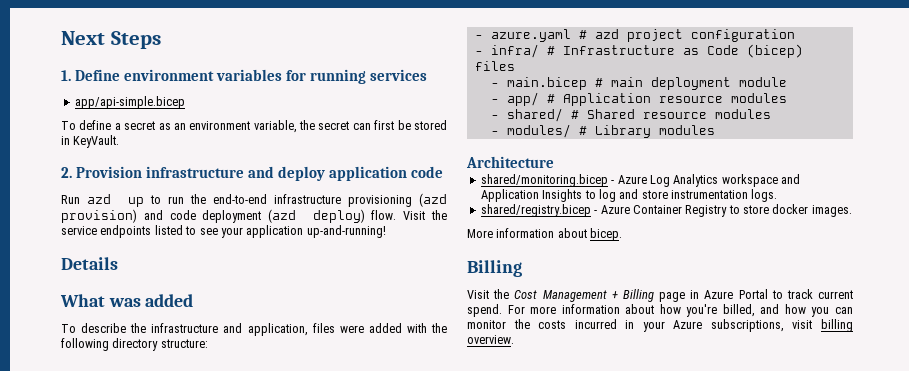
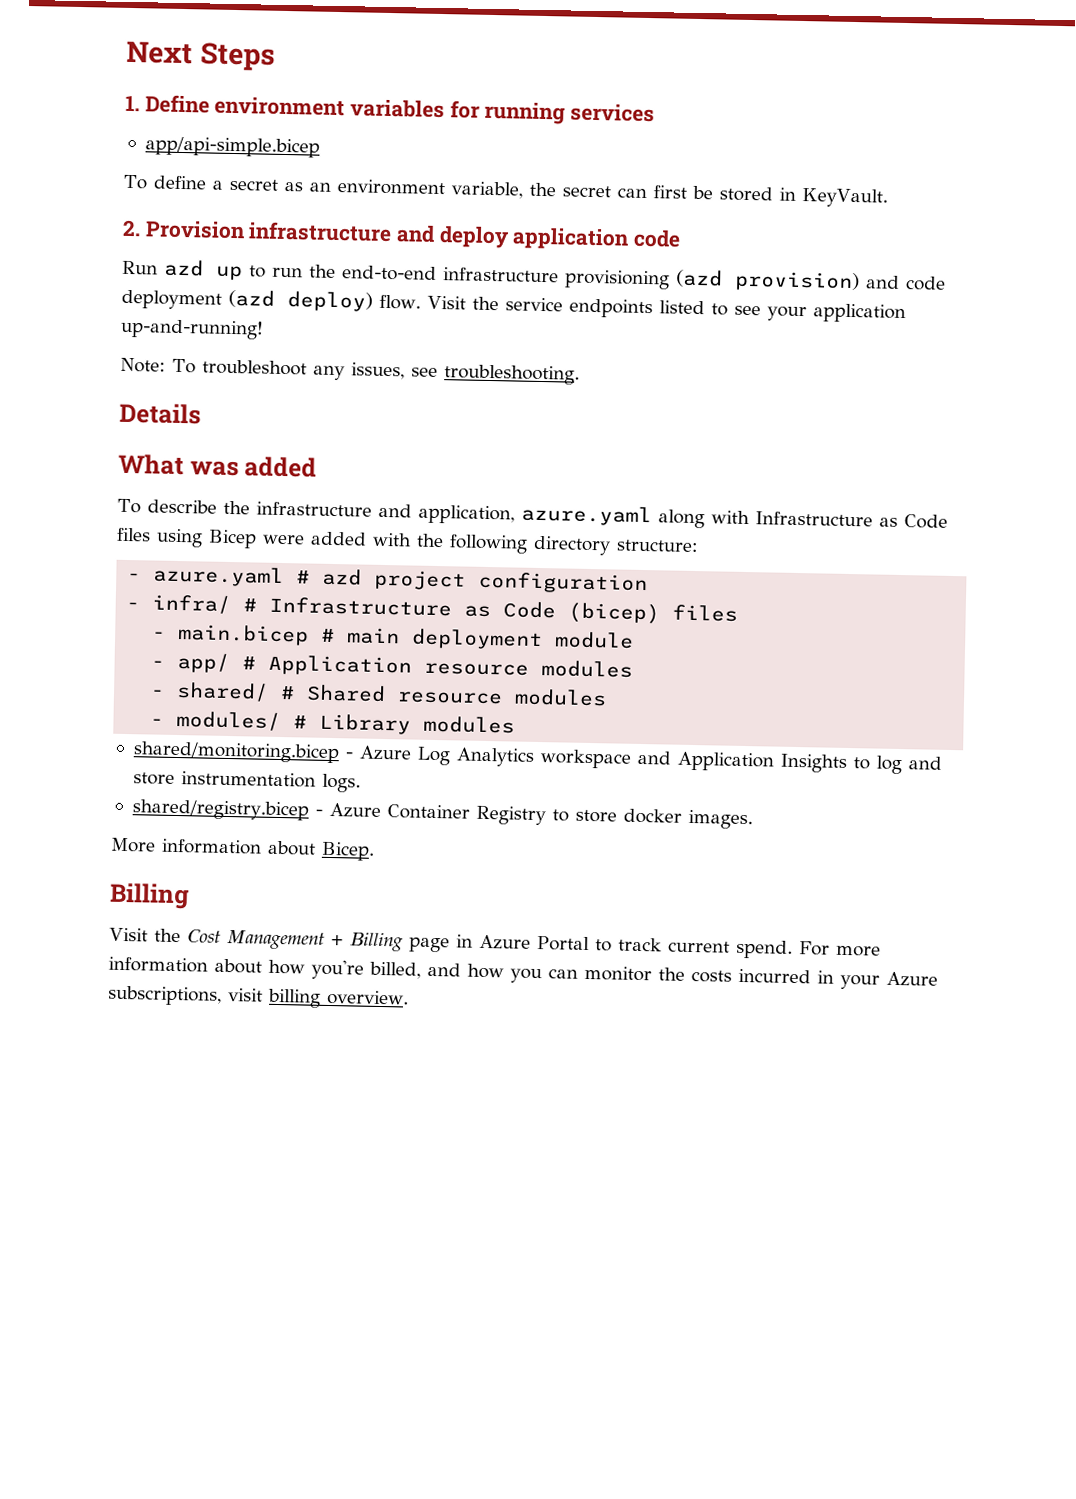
(386, 231) none -> [120,357,580,385] // Note: To troubleshoot any issues, see troubleshooting.
[312,323,335,333] files -> [520,504,948,529] [116,527,257,549] azure.yaml along with Infrastructure as Code files using Bicep
[466,156,554,168] // Architecture -> (516, 724) none
[590,228,623,241] bicep. -> [321,841,375,861] Bicep.

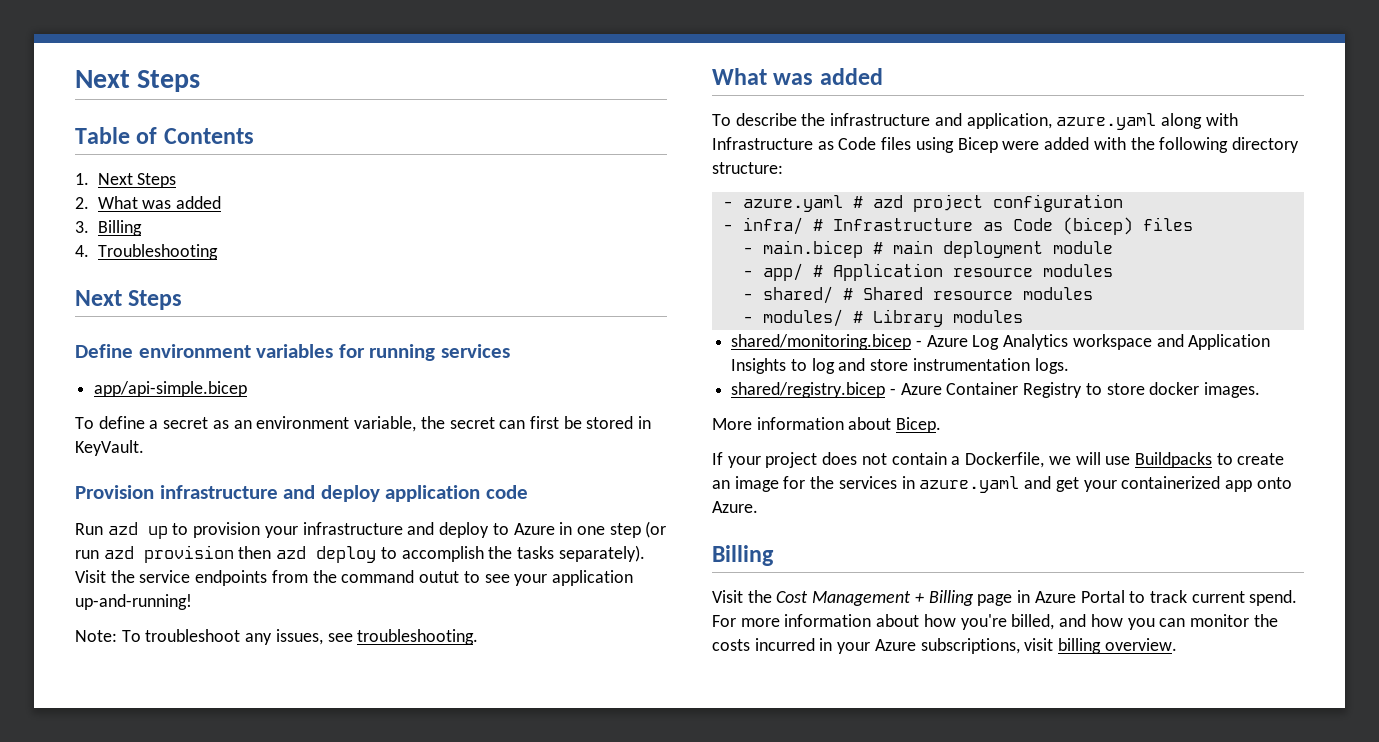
[126,40,275,71] [125,95,140,112] Next Steps // 1. -> [75,70,201,92] [75,127,254,144] [75,173,177,188] [75,196,222,209] [75,220,142,236] [75,244,218,260] [75,290,183,310] Next Steps // Table of Contents // 1. Next Steps // 2. What was added // 3. Billing // 4. Troubleshooting // Next Steps //
[122,219,141,237] 2. -> (144, 448) none
[272,264,946,293] [121,289,705,319] run the end-to-end infrastructure provisioning (azd provision) and code deployment (azd deploy) flow. Visit the service endpoints listed -> [193,521,667,538] [75,545,645,563] [75,570,460,586] provision your infrastructure and deploy to Azure in one step (or run azd provision then azd deploy to accomplish the tasks separately). Visit the service endpoints from the command outut
[119,402,201,425] // Details -> (479, 637) none
(375, 851) none -> [712,452,1285,468] [712,476,1292,493] [712,501,758,513] // If your project does not contain a Dockerfile, we will use Buildpacks to create an image for the services in azure.yaml and get your containerized app onto Azure.

